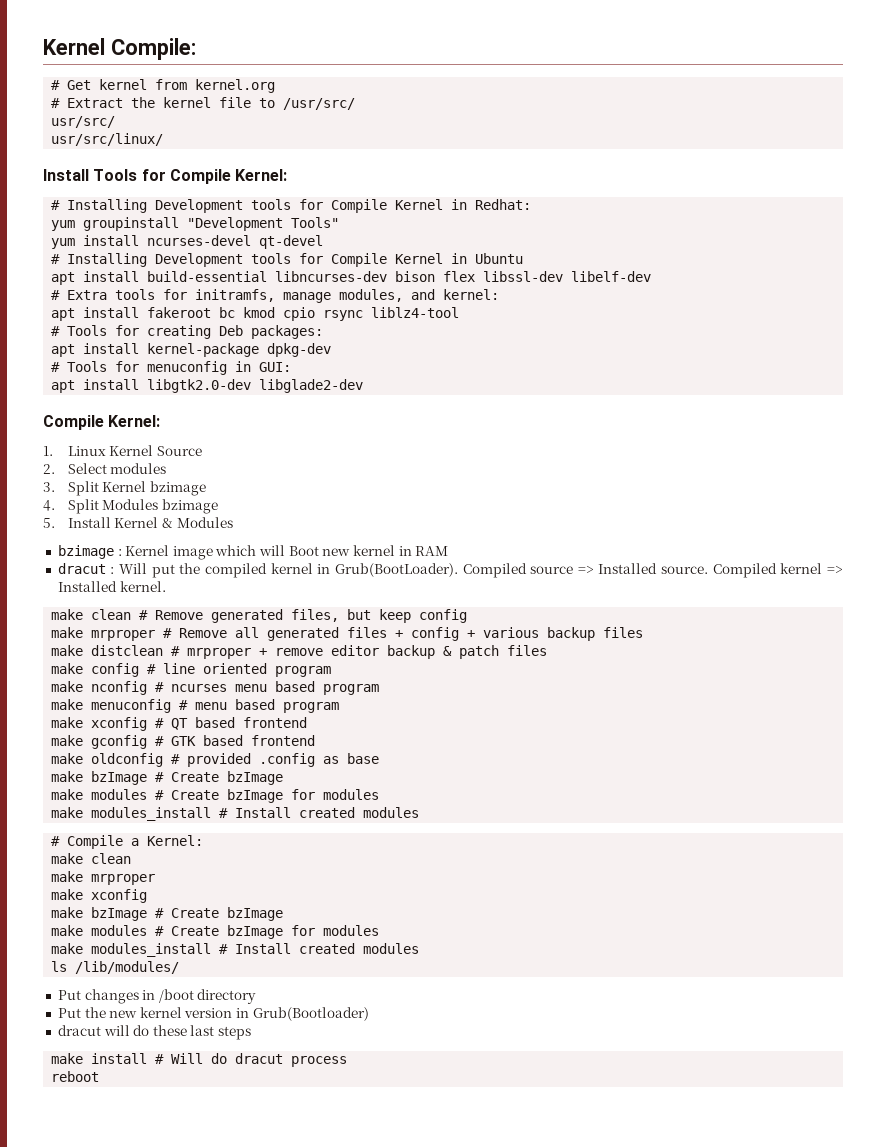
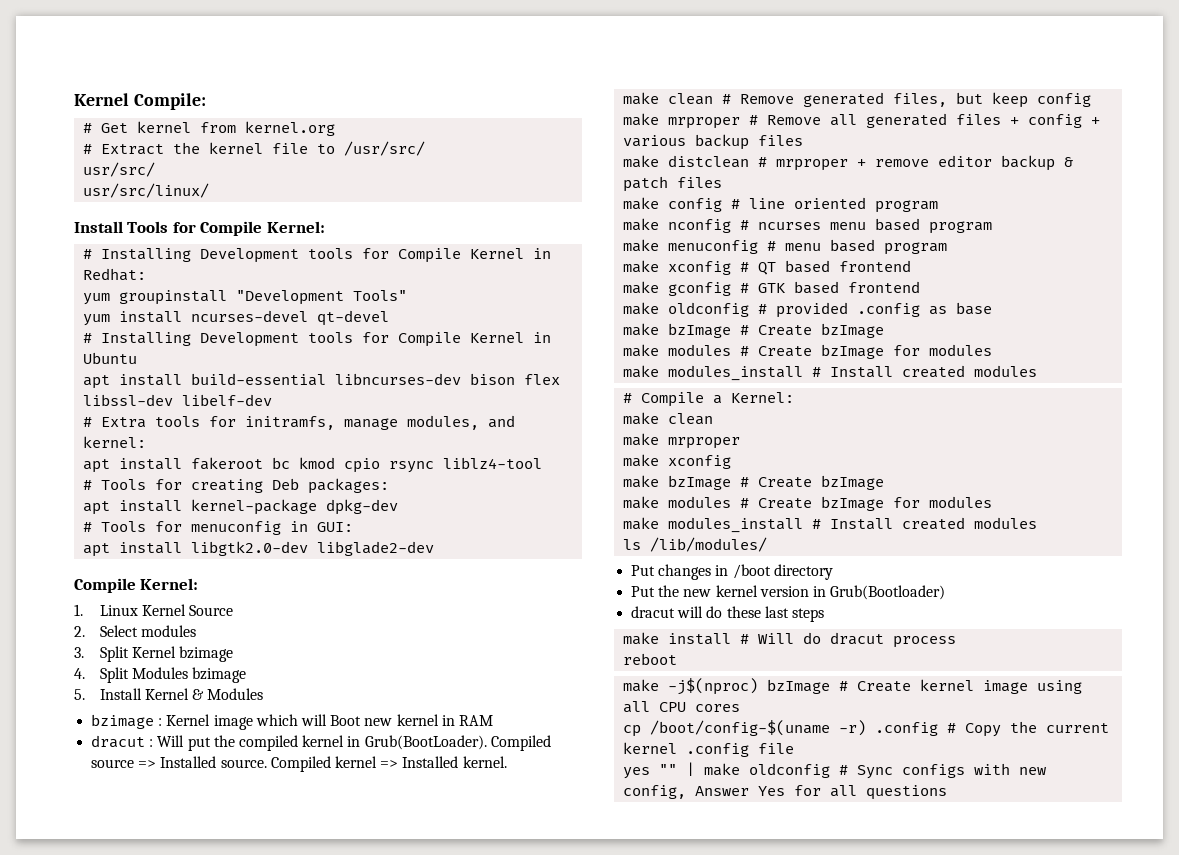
(100, 1076) none -> [623,678,1083,695] [623,701,741,713] [623,720,1110,737] [623,742,795,757] [623,762,1047,779] [623,785,948,800] // make -j$(nproc) bzImage # Create kernel image using all CPU cores // cp /boot/config-$(uname -r) .config # Copy the current kernel .config file // yes "" | make oldconfig # Sync configs with new config, Answer Yes for all questions

